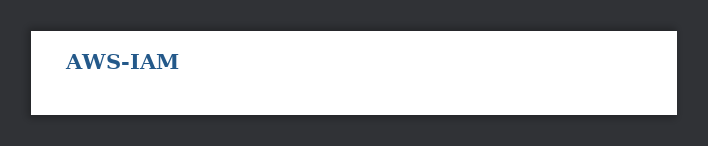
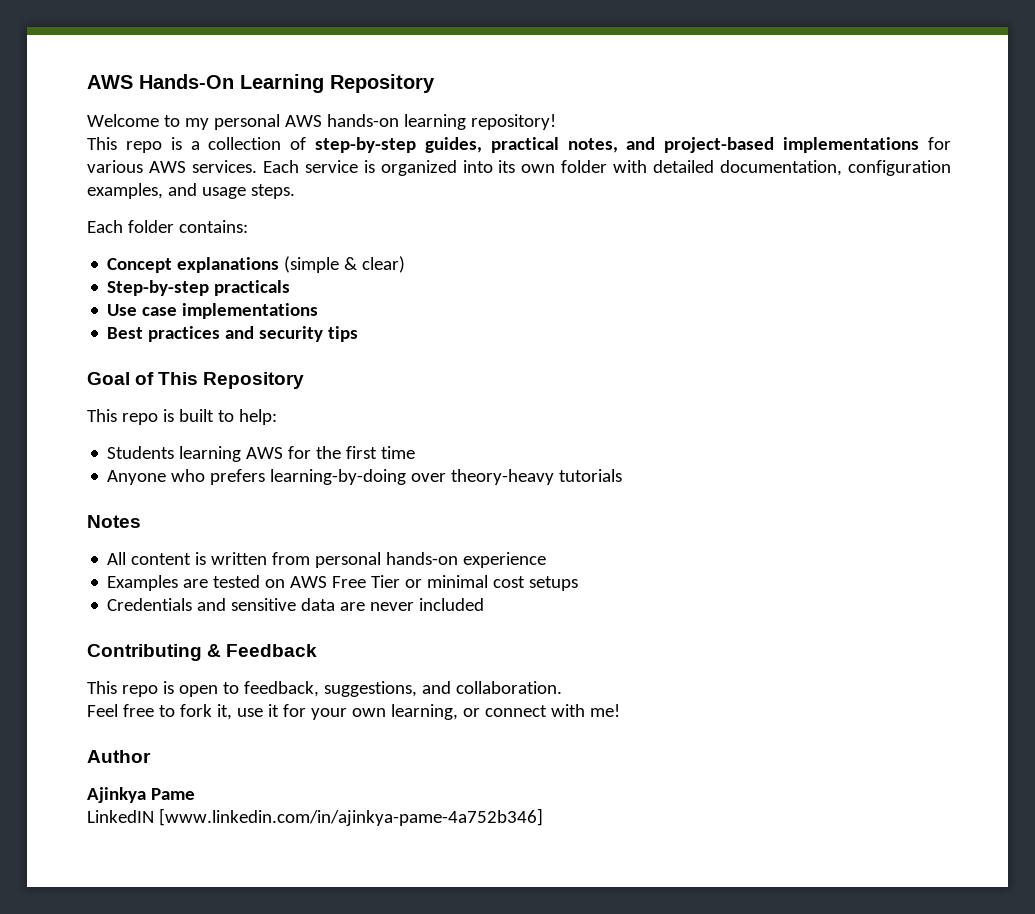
[65,54,179,69] AWS-IAM -> [87,74,435,93] [87,114,556,130] [87,137,951,153] [87,160,952,176] [87,183,295,199] [87,220,248,233] [107,256,406,273] [107,280,291,296] [107,303,319,319] [107,326,359,342] [87,372,305,389] [87,409,277,425] [107,446,416,462] [107,469,623,485] [87,515,141,528] [107,552,547,568] [107,575,579,591] [107,598,485,611] [87,644,318,661] [87,681,562,697] [87,704,620,720] [87,750,151,763] [87,787,195,803] [87,808,543,826] AWS Hands-On Learning Repository // Welcome to my personal AWS hands-on learning repository! // This repo is a collection of step-by-step guides, practical notes, and project-based implementations for various AWS services. Each service is organized into its own folder with detailed documentation, configuration examples, and usage steps. // Each folder contains: // Concept explanations (simple & clear) // Step-by-step practicals // Use case implementations // Best practices and security tips // Goal of This Repository // This repo is built to help: // Students learning AWS for the first time // Anyone who prefers learning-by-doing over theory-heavy tutorials // Notes // All content is written from personal hands-on experience // Examples are tested on AWS Free Tier or minimal cost setups // Credentials and sensitive data are never included // Contributing & Feedback // This repo is open to feedback, suggestions, and collaboration. // Feel free to fork it, use it for your own learning, or connect with me! // Author // Ajinkya Pame // LinkedIN [www.linkedin.com/in/ajinkya-pame-4a752b346]

